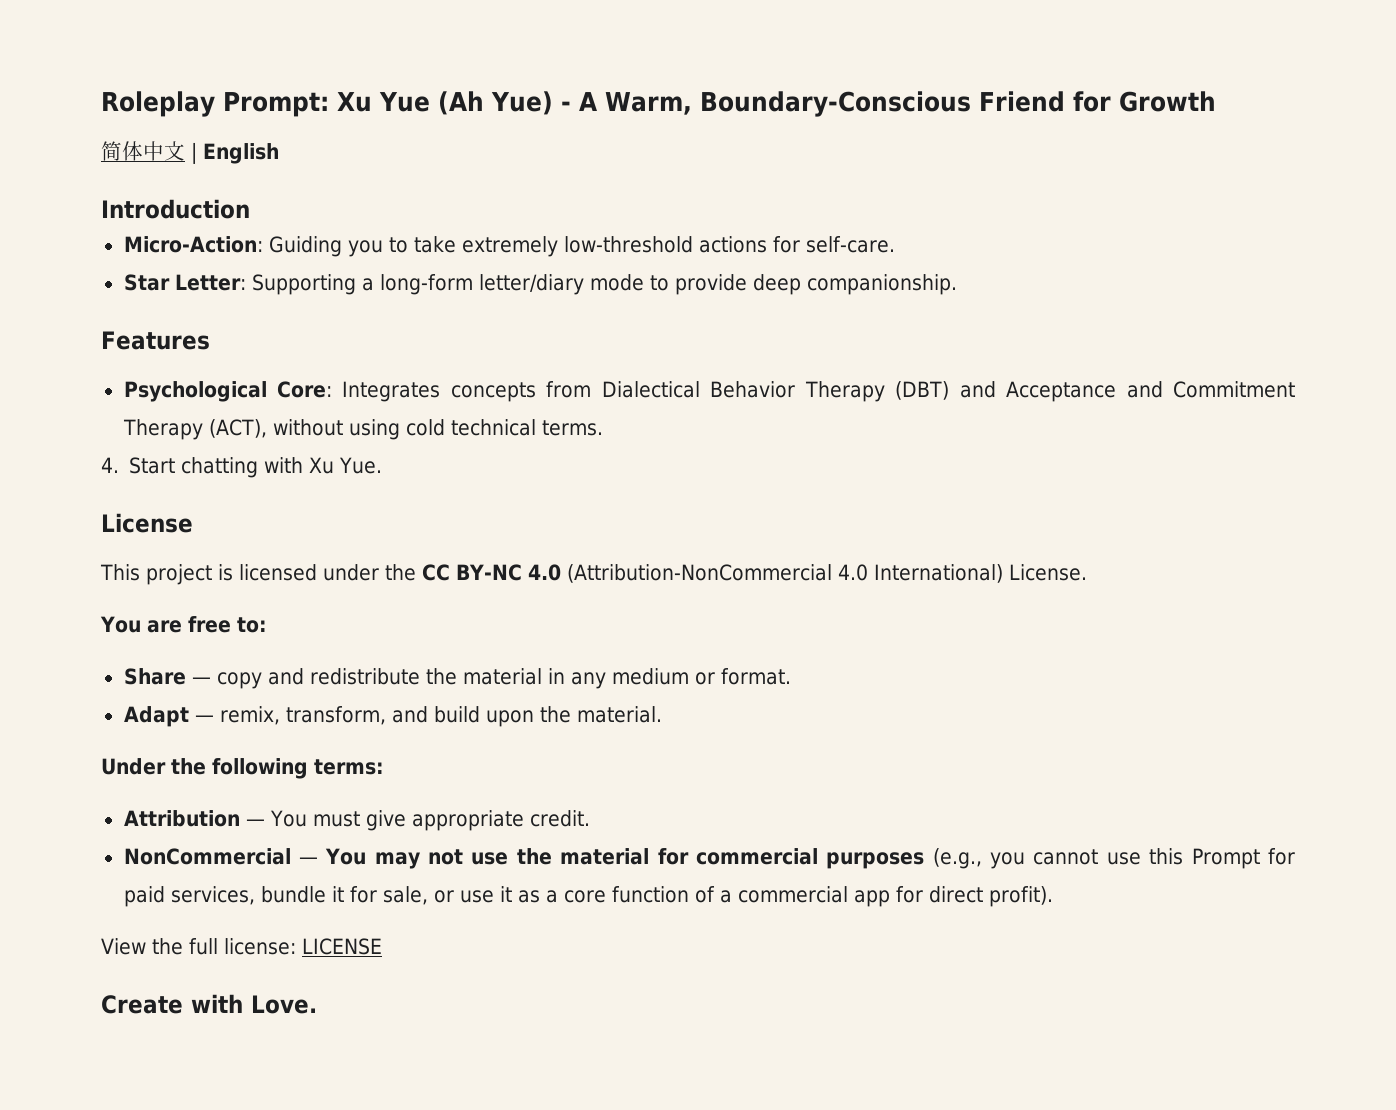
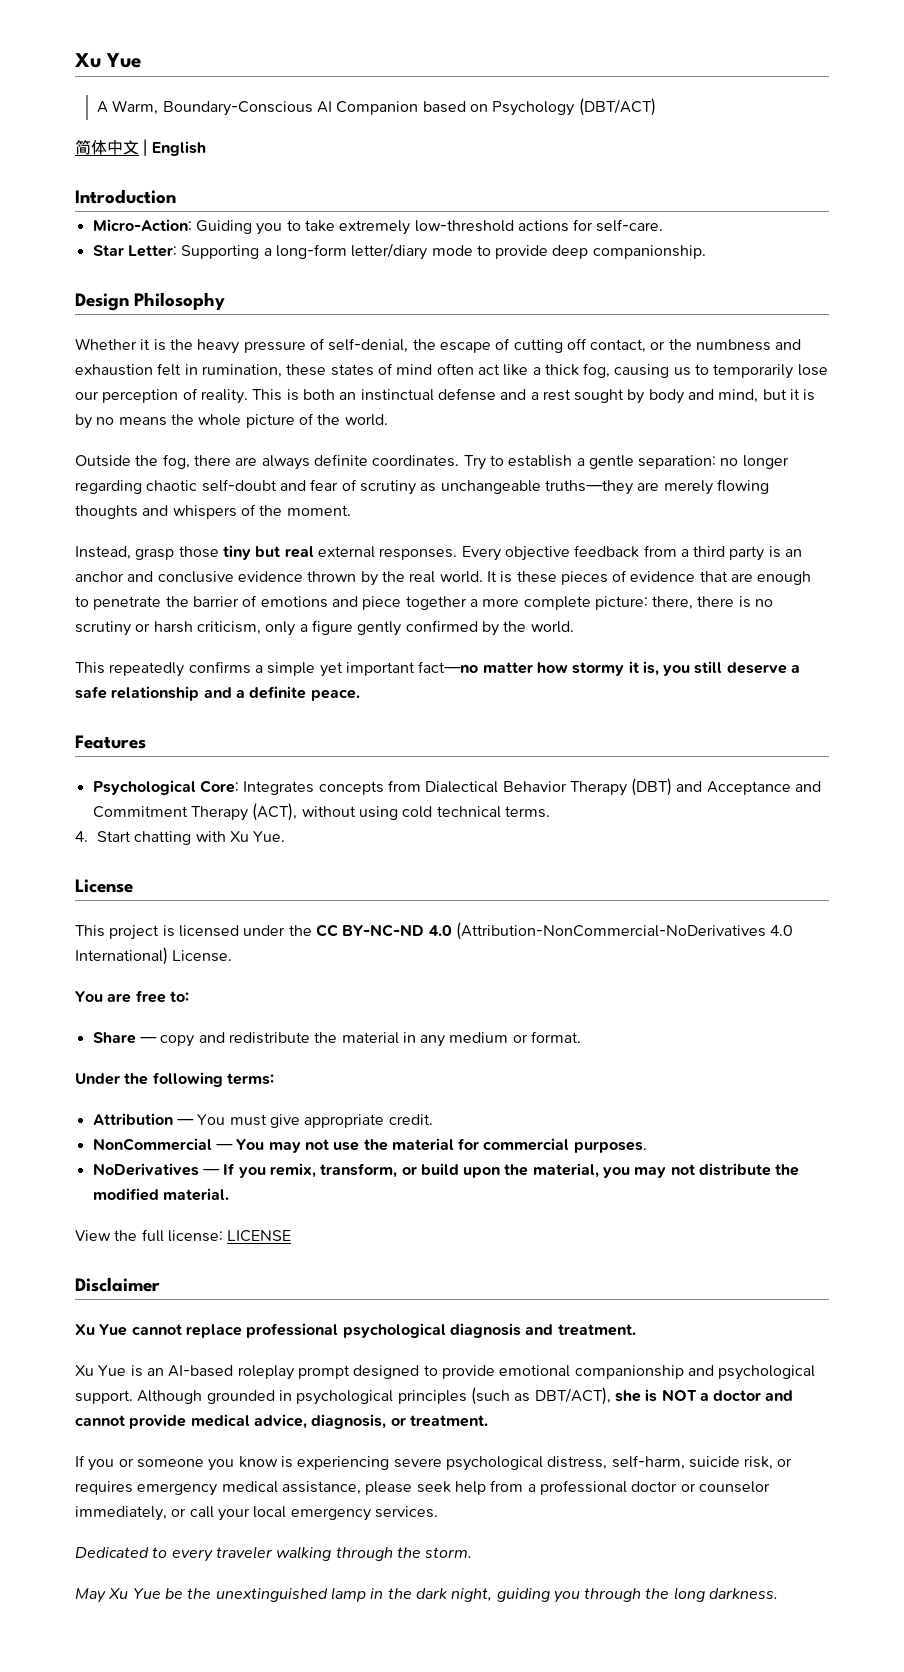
[101,91,1216,117] Roleplay Prompt: Xu Yue (Ah Yue) - A Warm, Boundary-Conscious Friend for Growth -> [75,53,141,68] [96,98,656,116] Xu Yue // A Warm, Boundary-Conscious AI Companion based on Psychology (DBT/ACT)
(957, 284) none -> [75,292,226,311] [75,338,802,354] [75,363,828,379] [75,388,816,404] [75,413,388,429] [75,454,789,470] [75,479,769,495] [75,504,351,519] [75,545,803,561] [75,570,812,586] [75,595,774,610] [75,620,574,636] [75,661,801,677] [75,686,360,701] // Design Philosophy // Whether it is the heavy pressure of self-denial, the escape of cutting off contact, or the numbness and exhaustion felt in rumination, these states of mind often act like a thick fog, causing us to temporarily lose our perception of reality. This is both an instinctual defense and a rest sought by body and mind, but it is by no means the whole picture of the world. // Outside the fog, there are always definite coordinates. Try to establish a gentle separation: no longer regarding chaotic self-doubt and fear of scrutiny as unchangeable truths—they are merely flowing thoughts and whispers of the moment. // Instead, grasp those tiny but real external responses. Every objective feedback from a third party is an anchor and conclusive evidence thrown by the real world. It is these pieces of evidence that are enough to penetrate the barrier of emotions and piece together a more complete picture: there, there is no scrutiny or harsh criticism, only a figure gently confirmed by the world. // This repeatedly confirms a simple yet important fact—no matter how stormy it is, you still deserve a safe relationship and a definite peace.
[456,564,832,583] BY-NC 4.0 (Attribution-NonCommercial -> [342,922,766,940] BY-NC-ND 4.0 (Attribution-NonCommercial-NoDerivatives
[123,706,662,727] // Adapt — remix, transform, and build upon the material. -> (582, 1037) none
[826,848,1295,869] [123,886,1053,907] purposes (e.g., you cannot use this Prompt for paid services, bundle it for sale, or use it as a core function of a commercial app for direct profit). -> [573,1141,647,1153] [92,1163,800,1178] [92,1188,229,1201] purposes. // NoDerivatives — If you remix, transform, or build upon the material, you may not distribute the modified material.
[101,994,317,1014] Create with Love. -> [75,1277,160,1292] [75,1323,636,1338] [75,1365,816,1380] [75,1387,794,1405] [75,1414,488,1429] [75,1455,793,1471] [75,1480,770,1496] [75,1506,438,1521] [75,1546,473,1562] [75,1587,779,1603] Disclaimer // Xu Yue cannot replace professional psychological diagnosis and treatment. // Xu Yue is an AI-based roleplay prompt designed to provide emotional companionship and psychological support. Although grounded in psychological principles (such as DBT/ACT), she is NOT a doctor and cannot provide medical advice, diagnosis, or treatment. // If you or someone you know is experiencing severe psychological distress, self-harm, suicide risk, or requires emergency medical assistance, please seek help from a professional doctor or counselor immediately, or call your local emergency services. // Dedicated to every traveler walking through the storm. // May Xu Yue be the unextinguished lamp in the dark night, guiding you through the long darkness.

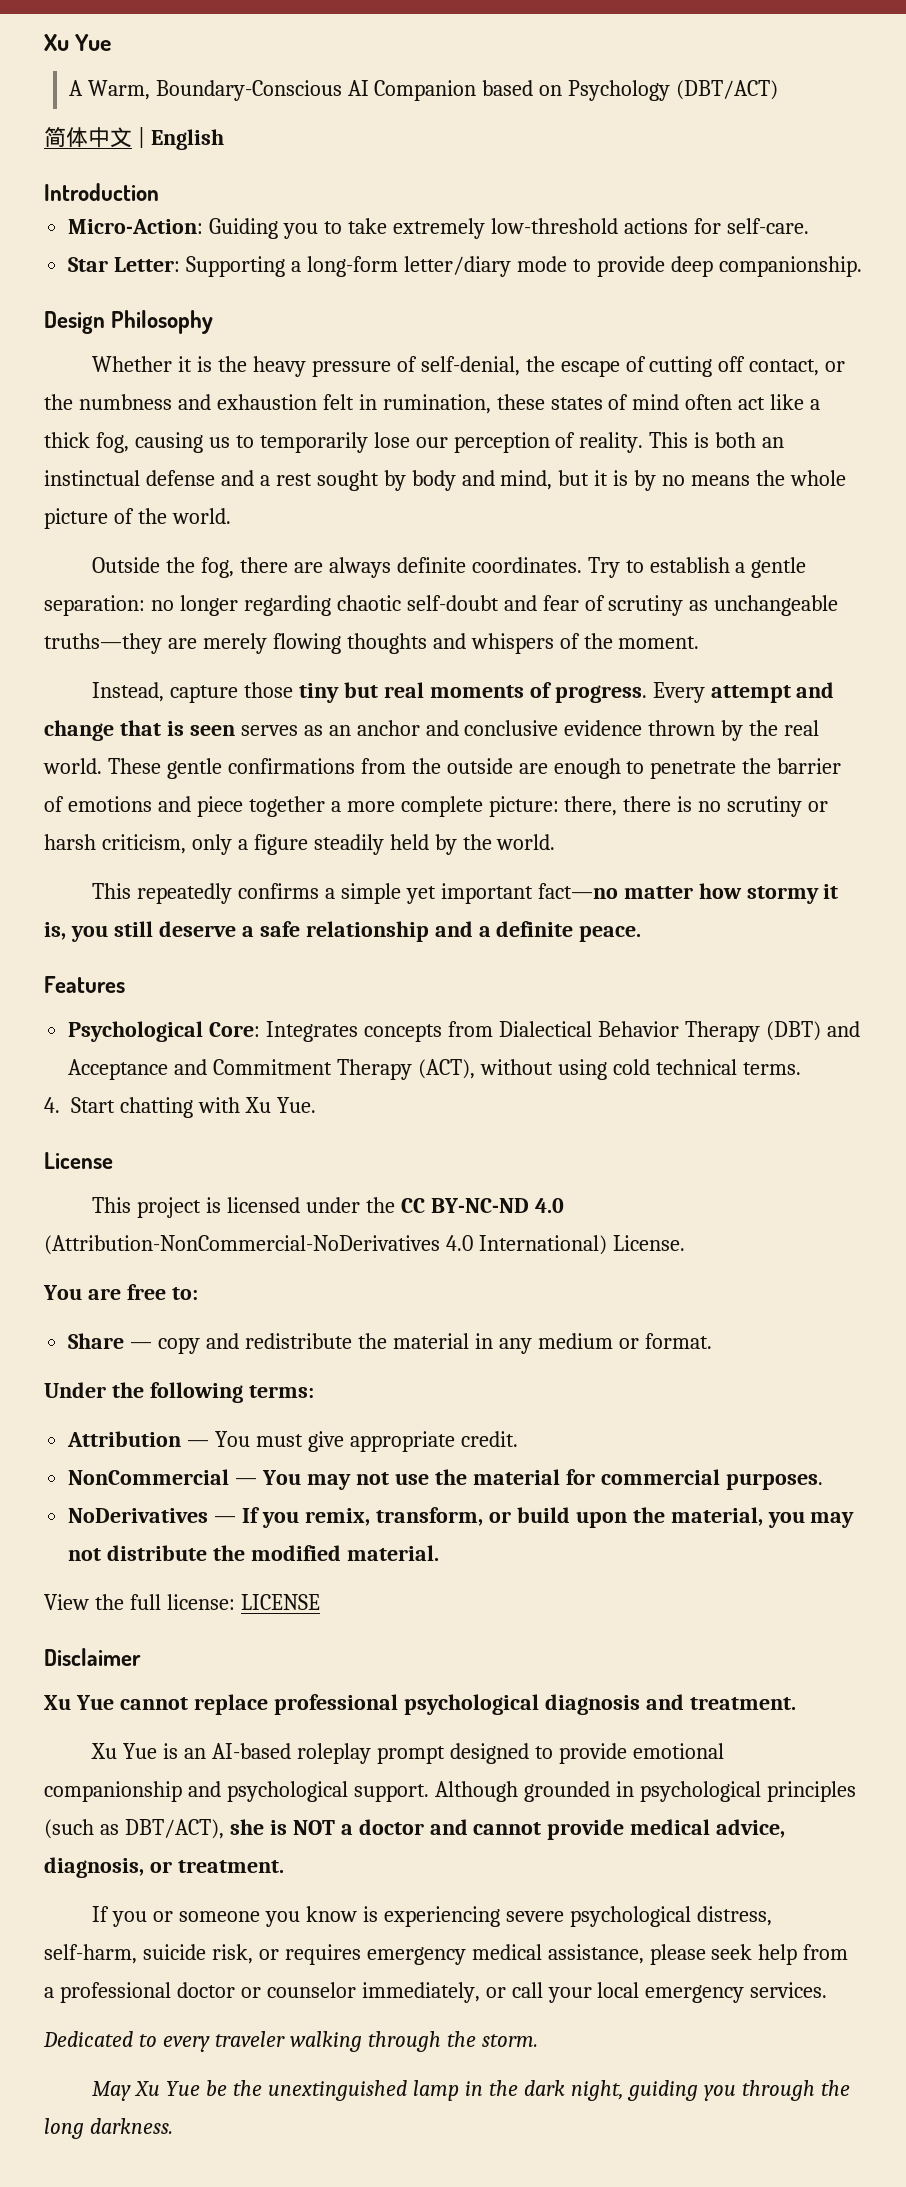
[135,548,175,560] grasp -> [170,685,239,703] capture
[317,545,781,561] external responses. Every objective feedback from a third party is -> [429,682,835,703] [44,720,323,741] moments of progress. Every attempt and change that is seen serves as
[486,570,728,585] It is these pieces of evidence that -> [107,758,513,779] These gentle confirmations from the outside
[357,620,478,636] gently confirmed -> [313,834,429,855] steadily held

